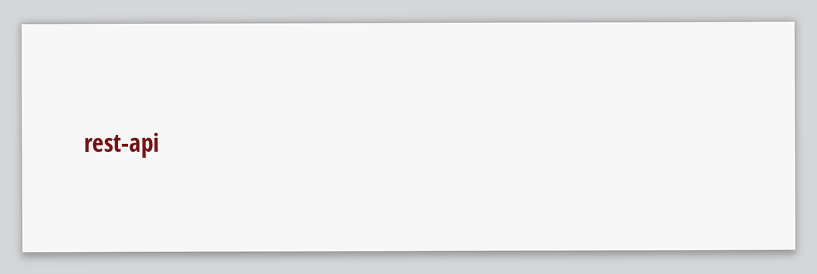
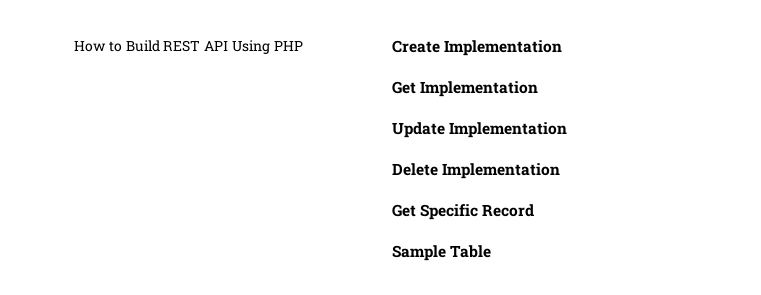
[83,132,160,159] rest-api -> [74,40,303,54] [392,40,563,56] [392,81,539,97] [392,122,568,138] [392,163,561,179] [392,204,535,220] [392,245,492,261] How to Build REST API Using PHP // Create Implementation // Get Implementation // Update Implementation // Delete Implementation // Get Specific Record // Sample Table

